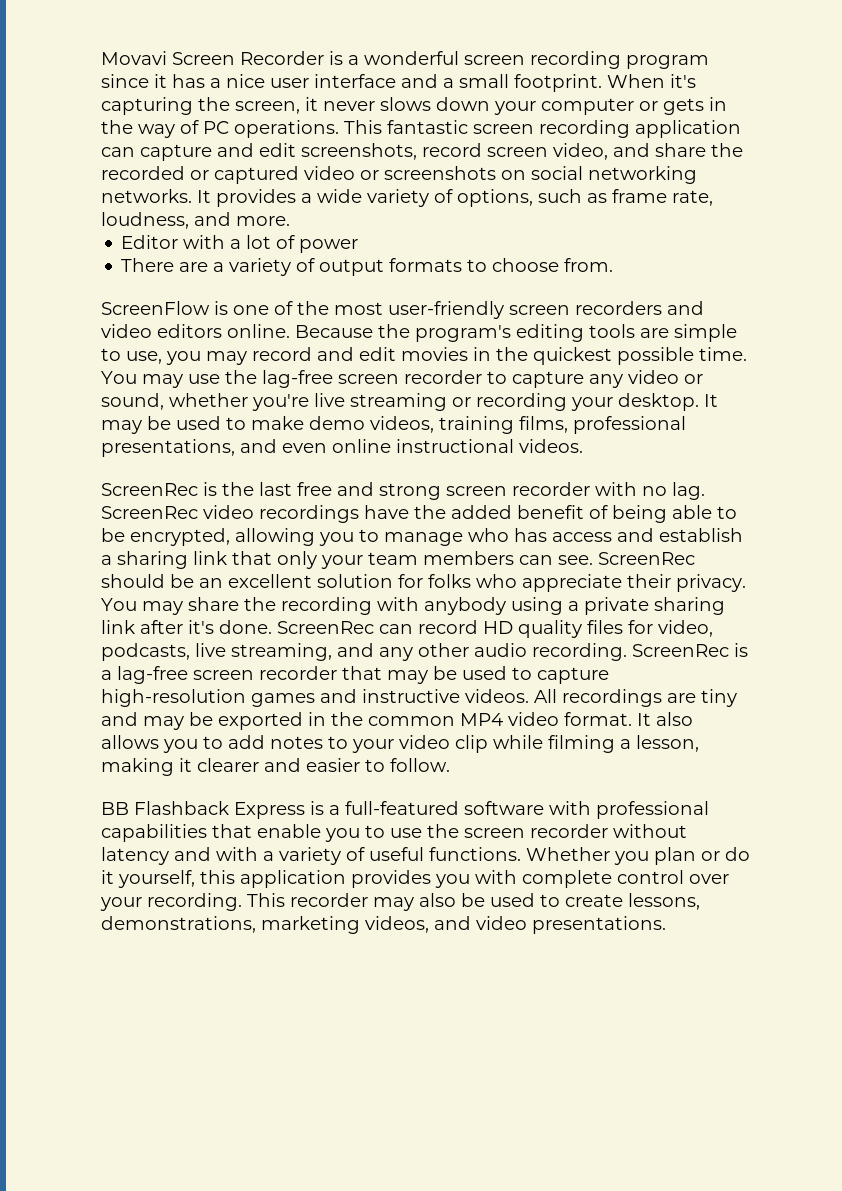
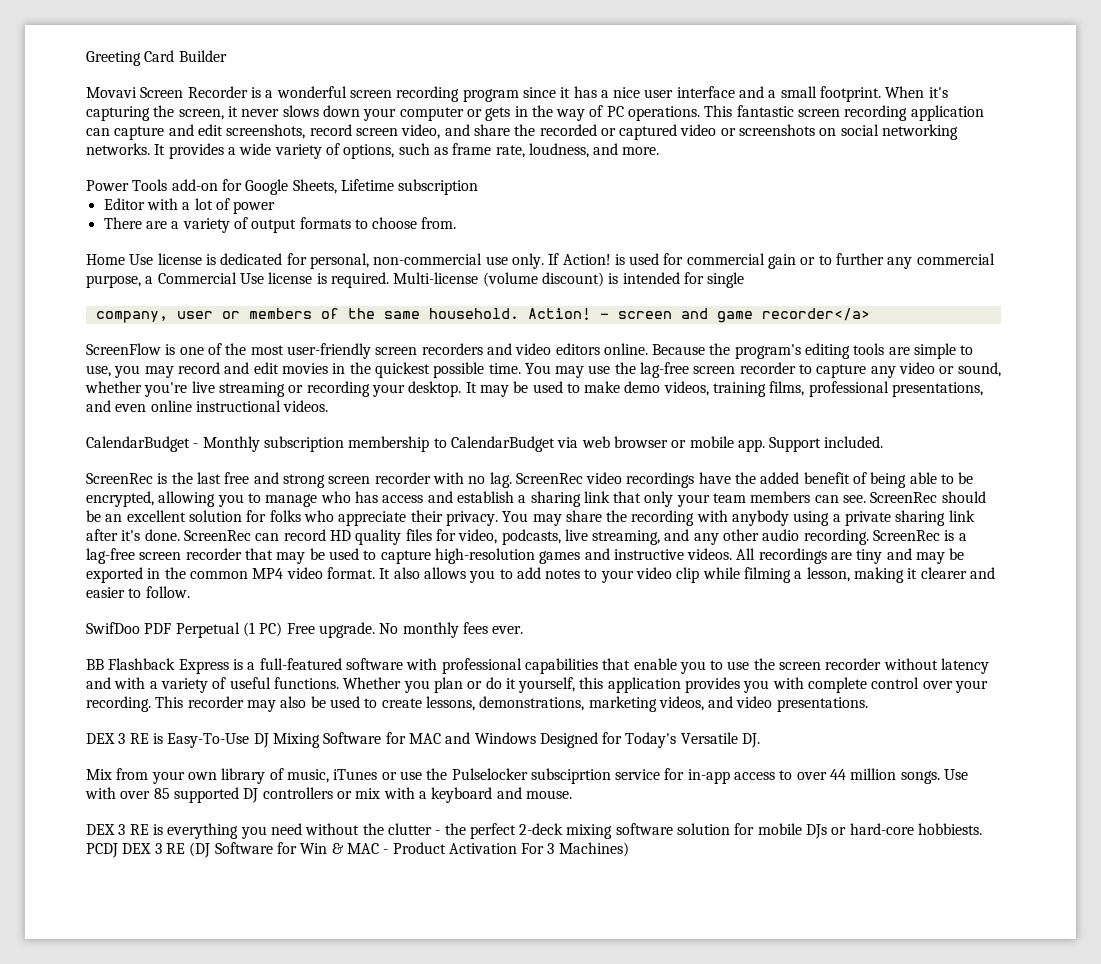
(101, 58) none -> [86,50,227,66] Greeting Card Builder //
(290, 221) none -> [86,179,479,195] // Power Tools add-on for Google Sheets, Lifetime subscription
(614, 265) none -> [86,253,995,269] [86,272,745,288] [95,308,870,323] // Home Use license is dedicated for personal, non-commercial use only. If Action! is used for commercial gain or to further any commercial purpose, a Commercial Use license is required. Multi-license (volume discount) is intended for single // company, user or members of the same household. Action! - screen and game recorder</a>
(583, 446) none -> [86,436,884,452] // CalendarBudget - Monthly subscription membership to CalendarBudget via web browser or mobile app. Support included.
(450, 765) none -> [86,622,524,638] // SwifDoo PDF Perpetual (1 PC) Free upgrade. No monthly fees ever.
(666, 925) none -> [86,732,761,748] [86,768,969,784] [85,787,572,803] [86,823,983,839] [86,842,629,858] // DEX 3 RE is Easy-To-Use DJ Mixing Software for MAC and Windows Designed for Today's Versatile DJ. // Mix from your own library of music, iTunes or use the Pulselocker subsciprtion service for in-app access to over 44 million songs. Use with over 85 supported DJ controllers or mix with a keyboard and mouse. // DEX 3 RE is everything you need without the clutter - the perfect 2-deck mixing software solution for mobile DJs or hard-core hobbiests. PCDJ DEX 3 RE (DJ Software for Win & MAC - Product Activation For 3 Machines)

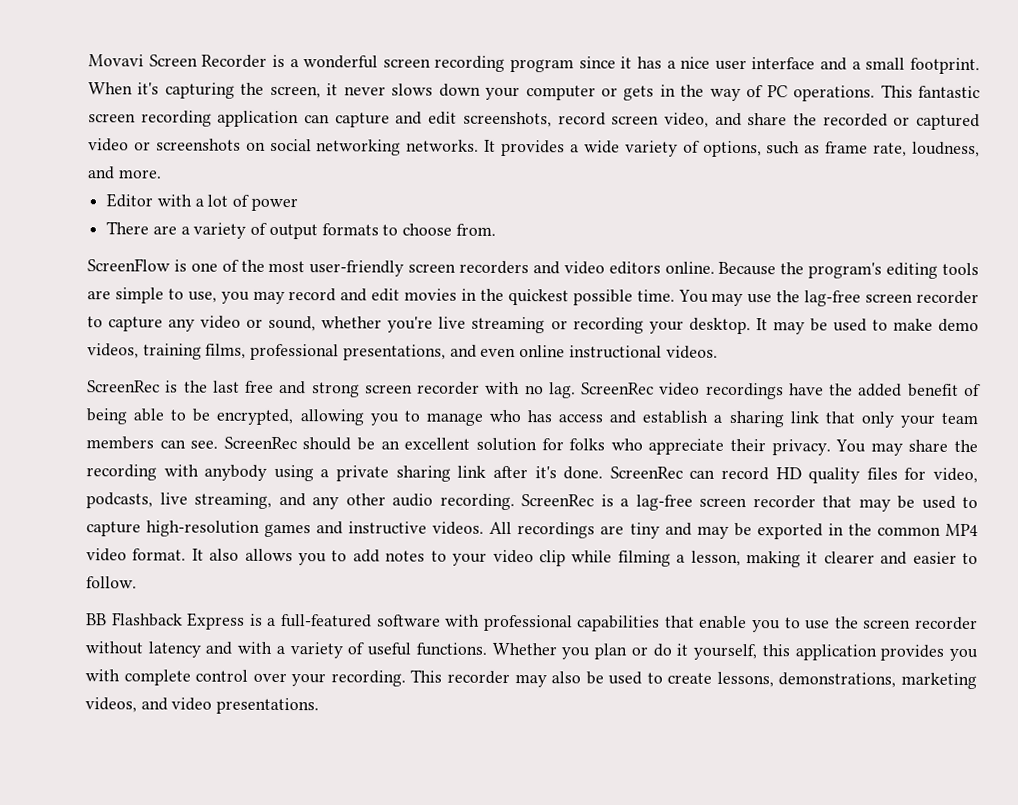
[86,50,227,66] Greeting Card Builder // -> (88, 60) none
[86,179,479,195] // Power Tools add-on for Google Sheets, Lifetime subscription -> (162, 174) none
[86,253,995,269] [86,272,745,288] [95,308,870,323] // Home Use license is dedicated for personal, non-commercial use only. If Action! is used for commercial gain or to further any commercial purpose, a Commercial Use license is required. Multi-license (volume discount) is intended for single // company, user or members of the same household. Action! - screen and game recorder</a> -> (496, 229) none
[86,436,884,452] // CalendarBudget - Monthly subscription membership to CalendarBudget via web browser or mobile app. Support included. -> (718, 352) none
[86,622,524,638] // SwifDoo PDF Perpetual (1 PC) Free upgrade. No monthly fees ever. -> (137, 582) none
[86,732,761,748] [86,768,969,784] [85,787,572,803] [86,823,983,839] [86,842,629,858] // DEX 3 RE is Easy-To-Use DJ Mixing Software for MAC and Windows Designed for Today's Versatile DJ. // Mix from your own library of music, iTunes or use the Pulselocker subsciprtion service for in-app access to over 44 million songs. Use with over 85 supported DJ controllers or mix with a keyboard and mouse. // DEX 3 RE is everything you need without the clutter - the perfect 2-deck mixing software solution for mobile DJs or hard-core hobbiests. PCDJ DEX 3 RE (DJ Software for Win & MAC - Product Activation For 3 Machines) -> (320, 706) none

